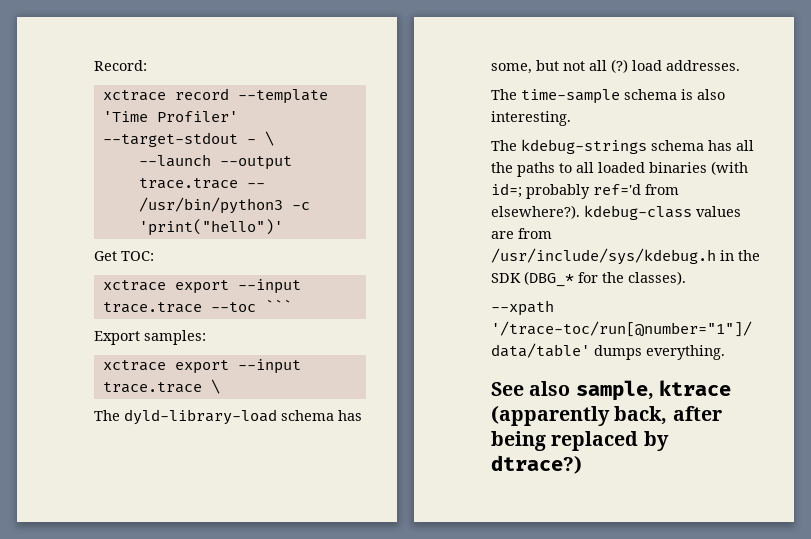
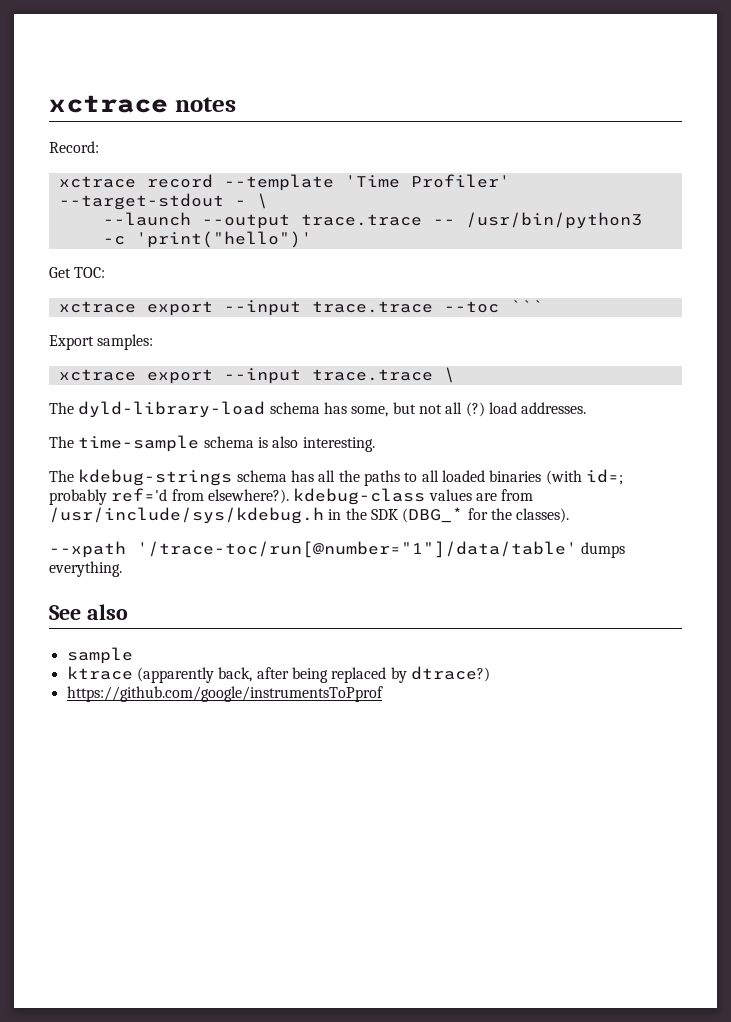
(94, 65) none -> [49,95,236,113] xctrace notes //
[575,380,654,401] sample, -> [66,647,133,664] // sample //
(582, 464) none -> [66,686,383,702] // https://github.com/google/instrumentsToPprof

